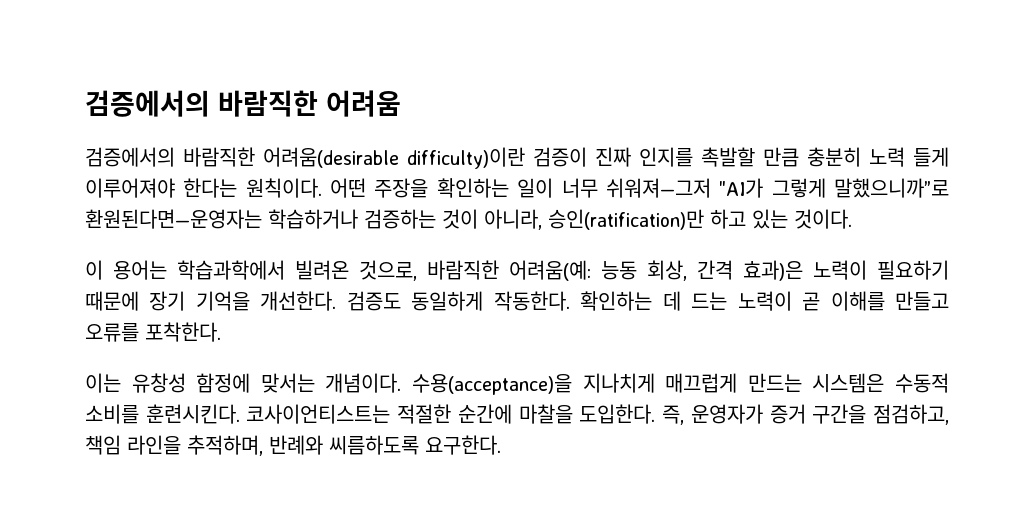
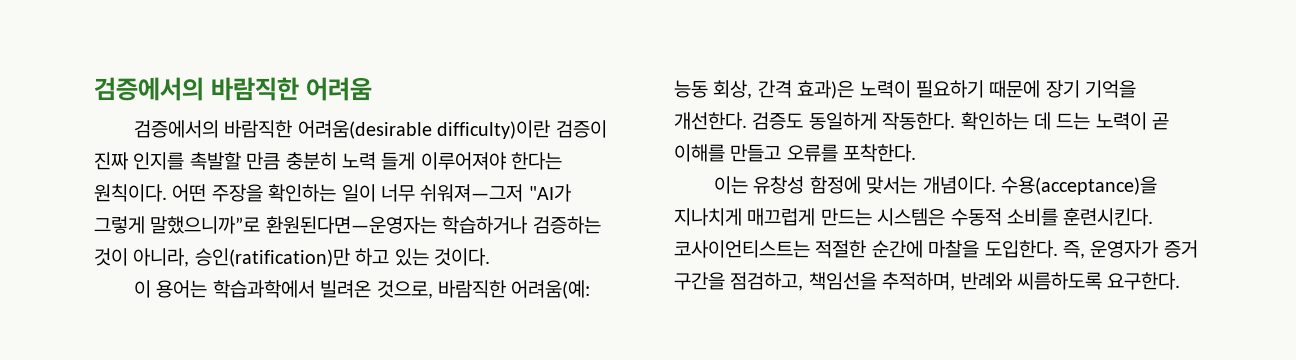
[85,435,181,455] 책임 라인을 -> [808,272,877,290] 책임선을

